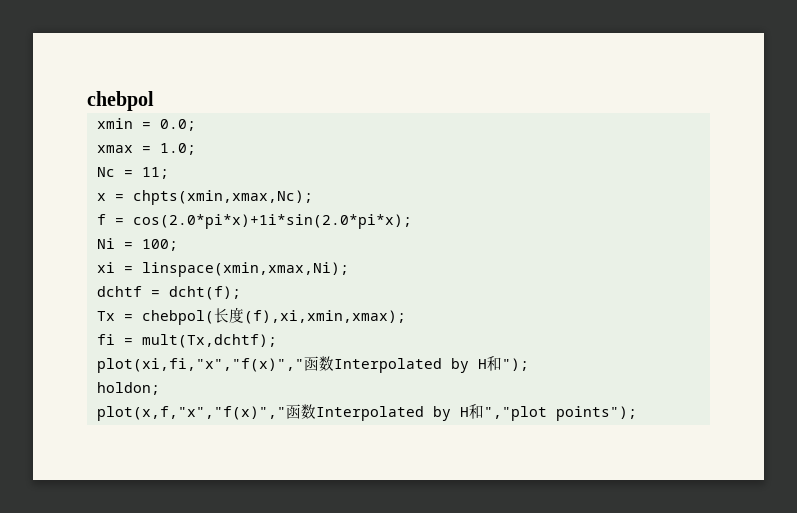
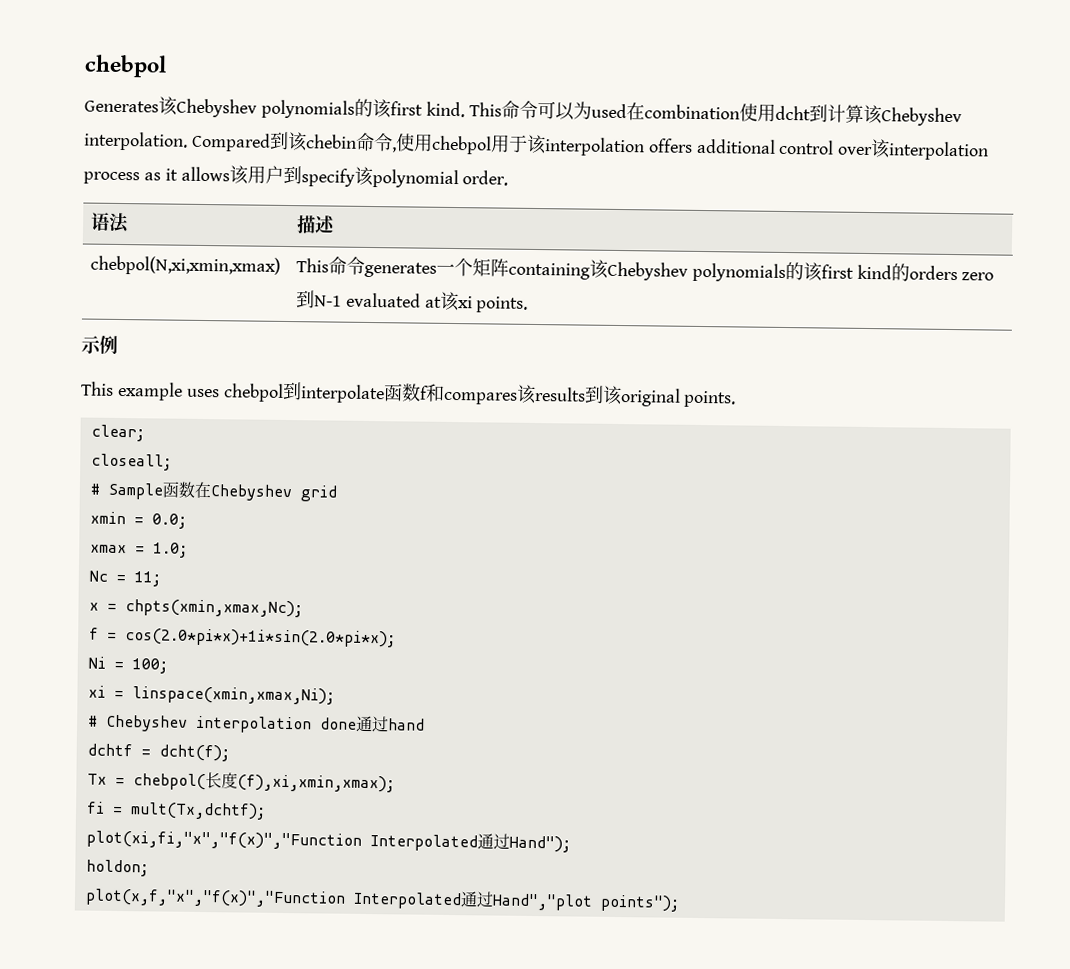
[87,91,154,111] chebpol -> [84,54,167,78] [84,96,962,127] [84,131,990,161] [83,165,509,189] [90,212,130,234] [296,215,336,234] [89,255,281,276] [295,256,995,283] [295,290,529,313] [81,335,118,354] [81,381,737,408] [90,424,145,442] [90,453,172,471] [89,481,337,502] chebpol // Generates该Chebyshev polynomials的该first kind. This命令可以为used在combination使用dcht到计算该Chebyshev interpolation. Compared到该chebin命令,使用chebpol用于该interpolation offers additional control over该interpolation process as it allows该用户到specify该polynomial order. // 语法 | 描述 // chebpol(N,xi,xmin,xmax) | This命令generates一个矩阵containing该Chebyshev polynomials的该first kind的orders zero到N-1 evaluated at该xi points. // 示例 // This example uses chebpol到interpolate函数f和compares该results到该original points. // clear; // closeall; // # Sample函数在Chebyshev grid
(349, 269) none -> [87,714,425,734] // # Chebyshev interpolation done通过hand
[96,356,529,373] [96,382,160,395] [96,404,547,421] plot(xi,fi,"x","f(x)","函数Interpolated by H和"); // holdon; // plot(x,f,"x","f(x)","函数Interpolated by H和","plot -> [85,830,571,853] [85,859,149,877] [84,888,593,911] plot(xi,fi,"x","f(x)","Function Interpolated通过Hand"); // holdon; // plot(x,f,"x","f(x)","Function Interpolated通过Hand","plot

